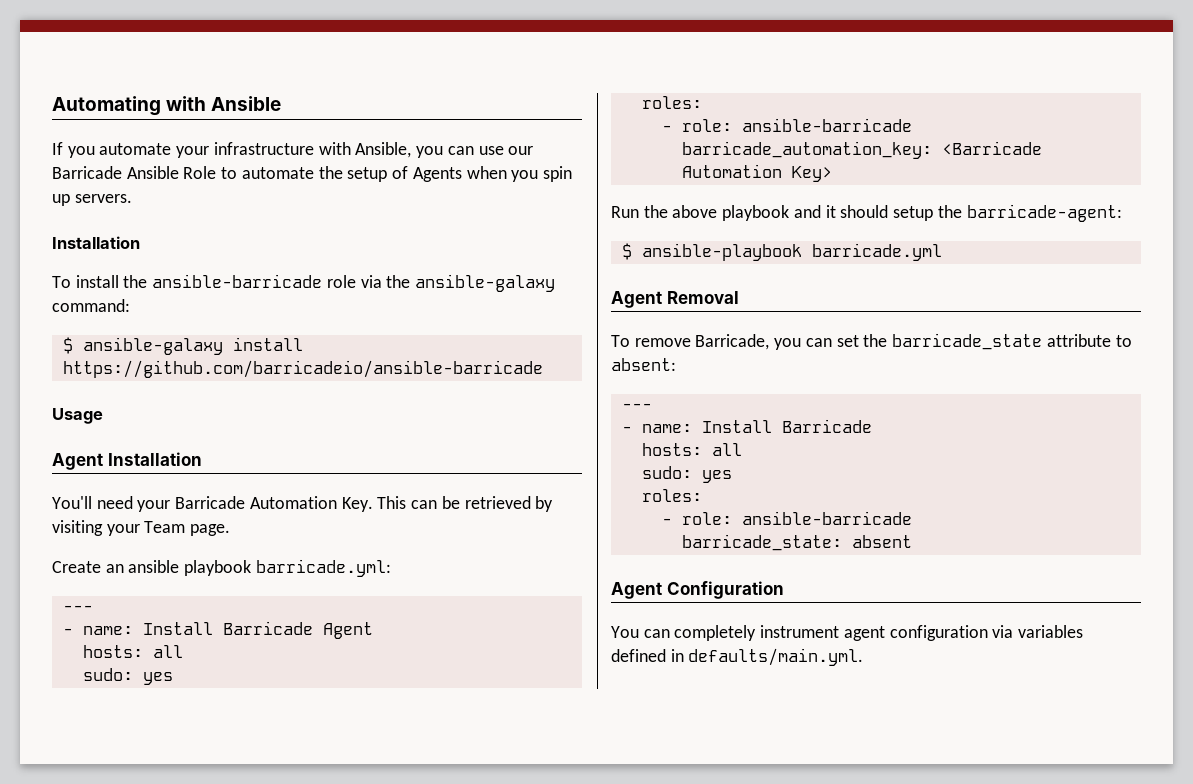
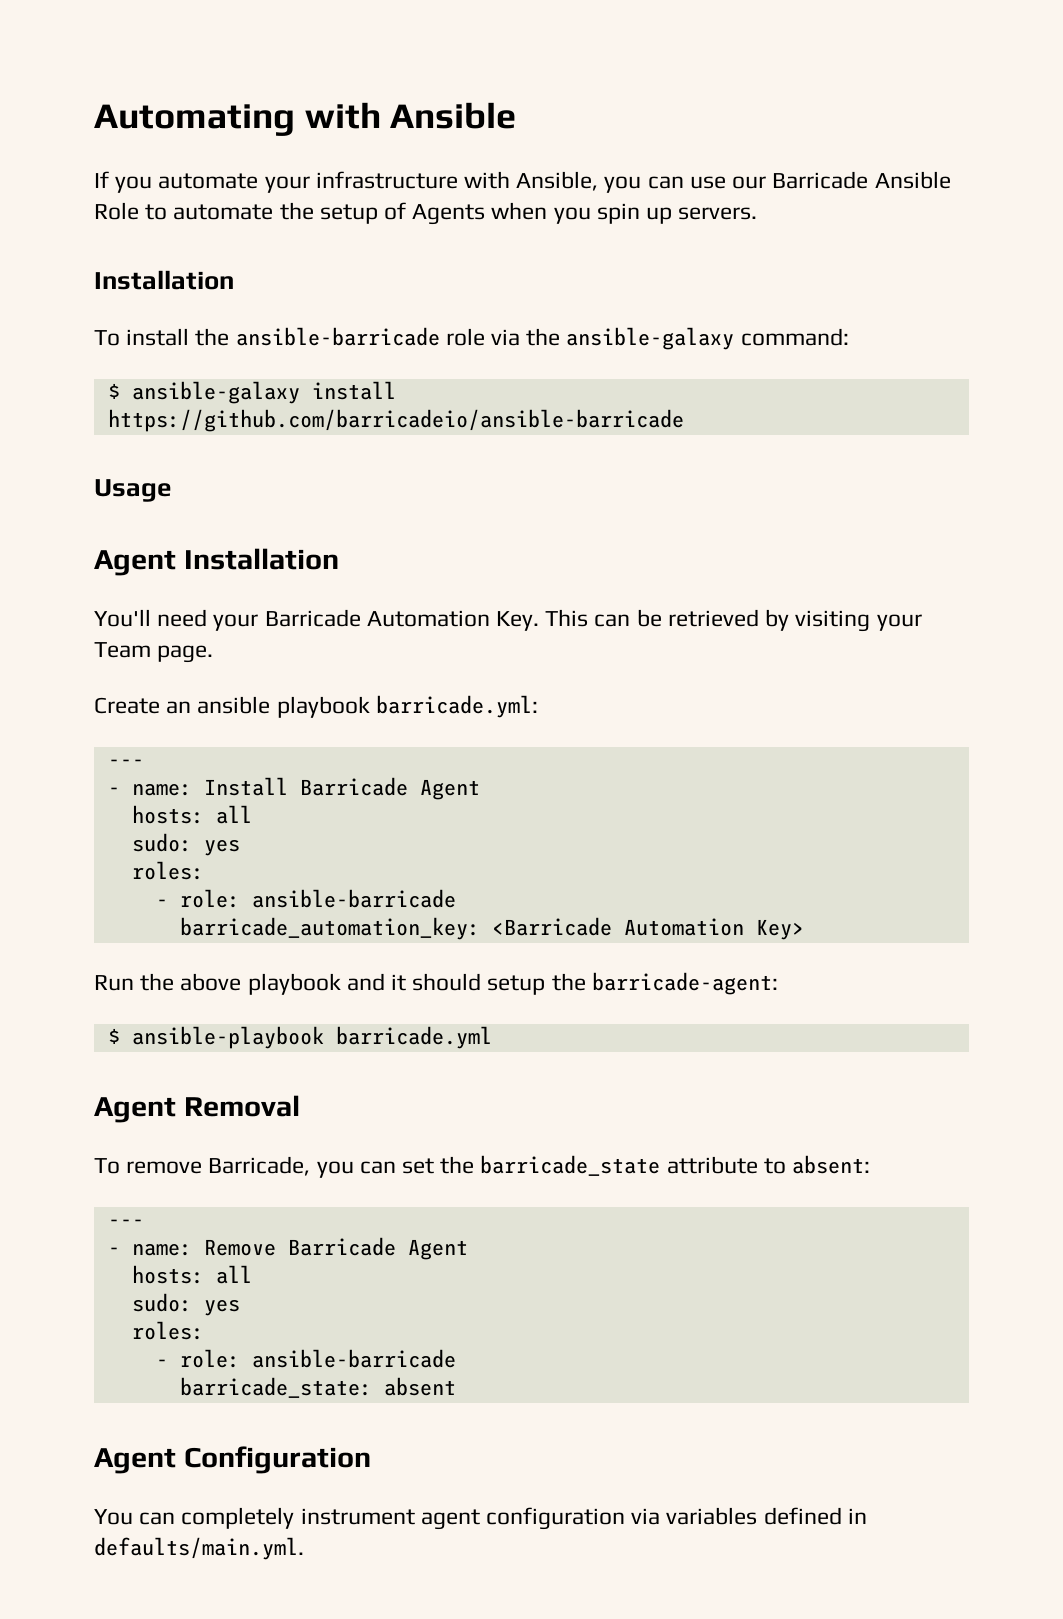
[701,419,872,433] Install Barricade -> [203,1237,468,1260] Remove Barricade Agent

